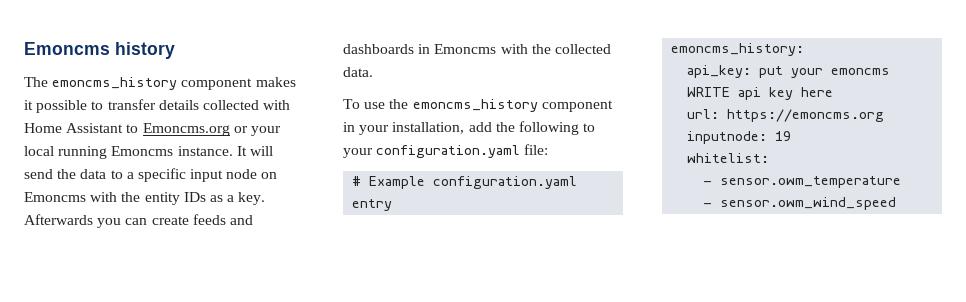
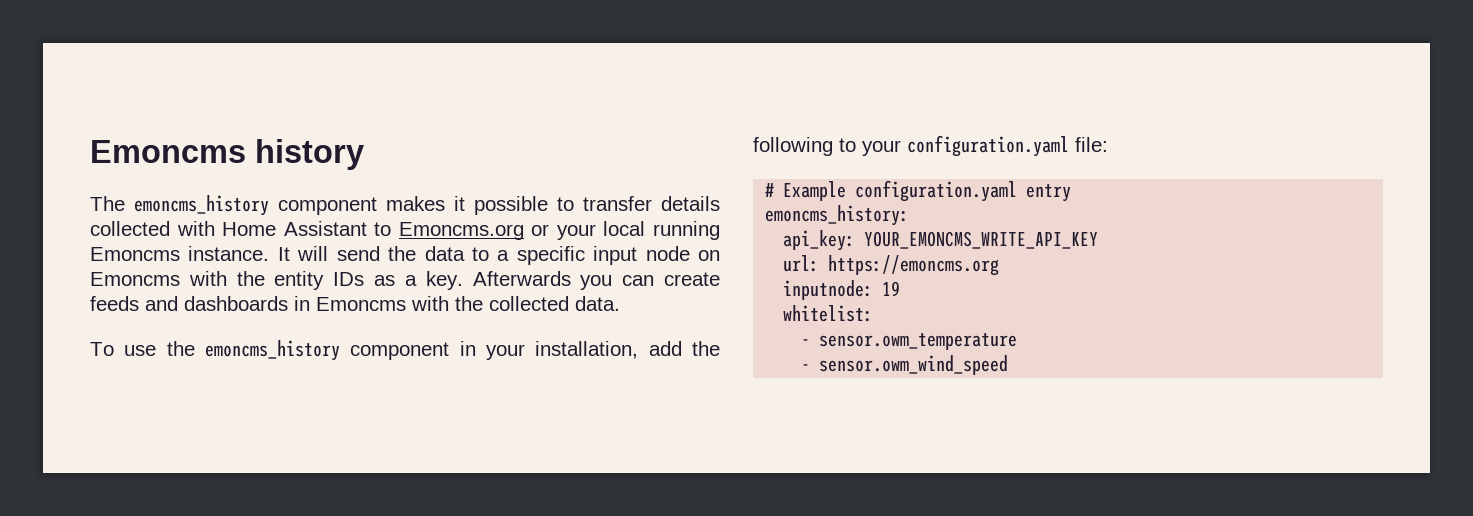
[759,66,891,78] [687,87,834,100] put your emoncms WRITE api key here -> [864,231,1099,249] YOUR_EMONCMS_WRITE_API_KEY

